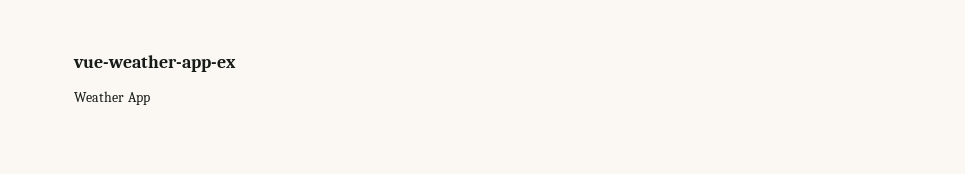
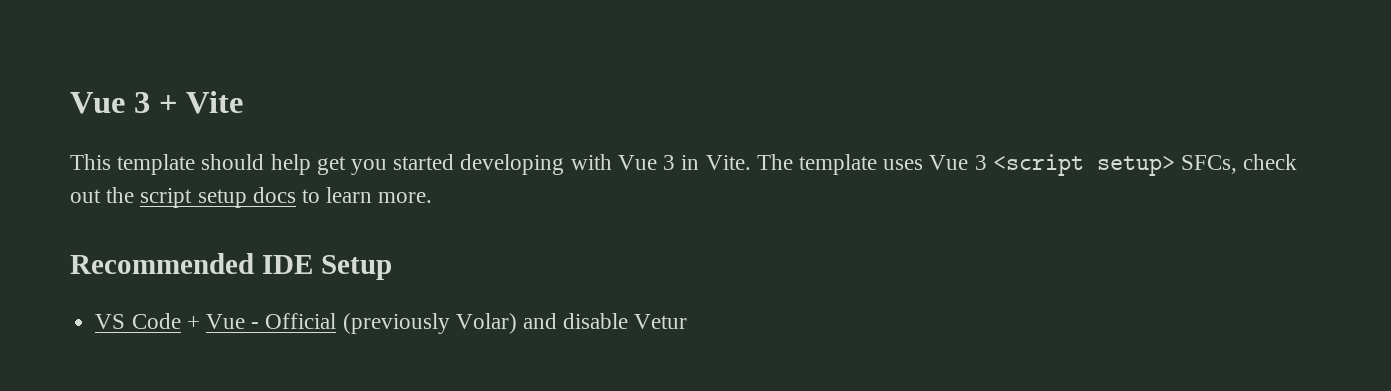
[73,55,236,72] [74,91,150,105] vue-weather-app-ex // Weather App -> [70,91,244,114] [70,154,1298,176] [70,187,433,208] [70,253,392,280] [95,313,688,334] Vue 3 + Vite // This template should help get you started developing with Vue 3 in Vite. The template uses Vue 3 <script setup> SFCs, check out the script setup docs to learn more. // Recommended IDE Setup // VS Code + Vue - Official (previously Volar) and disable Vetur

